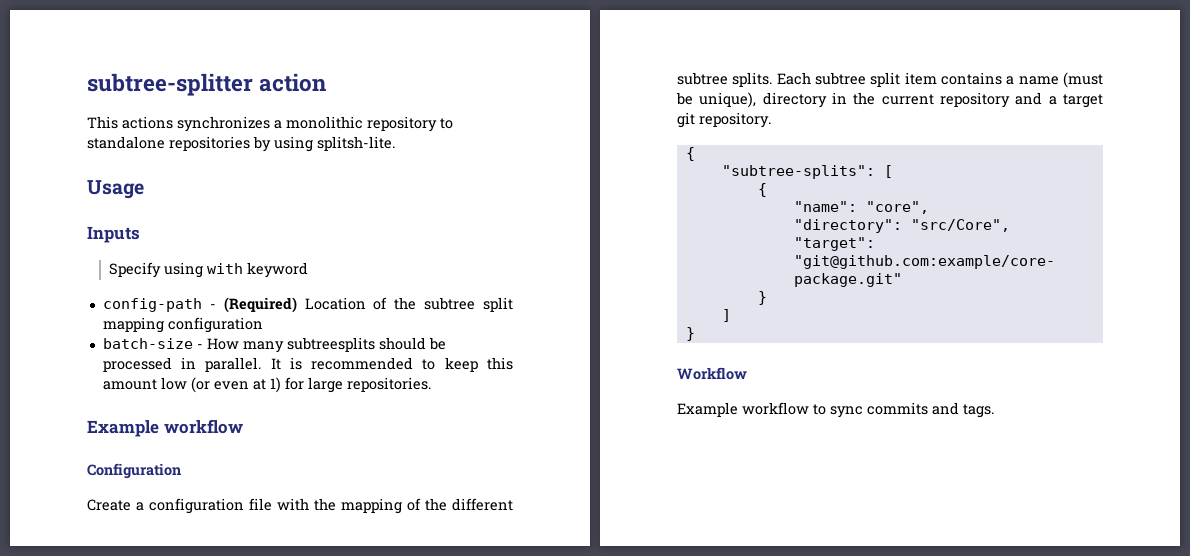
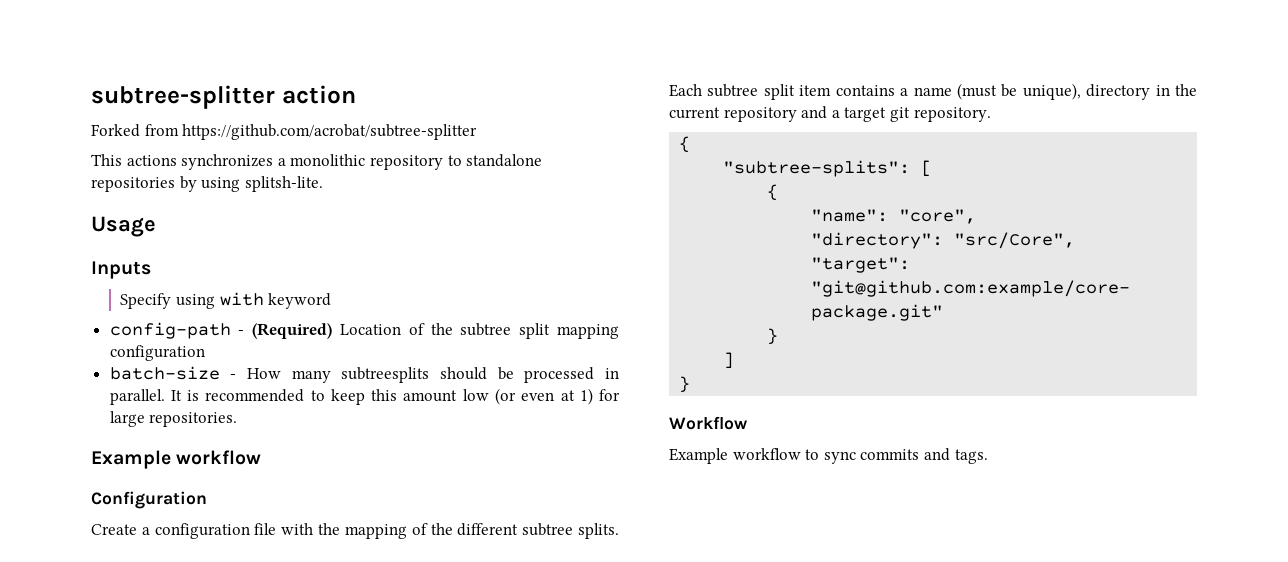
(327, 82) none -> [91,124,478,140] // Forked from https://github.com/acrobat/subtree-splitter

